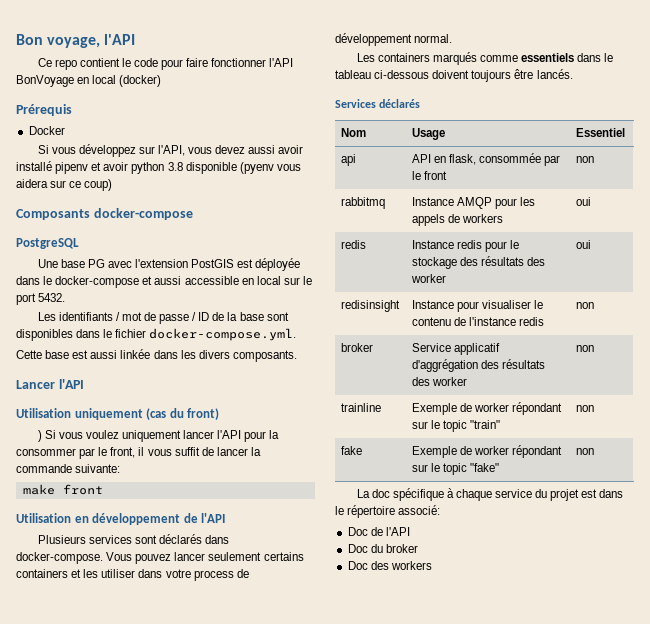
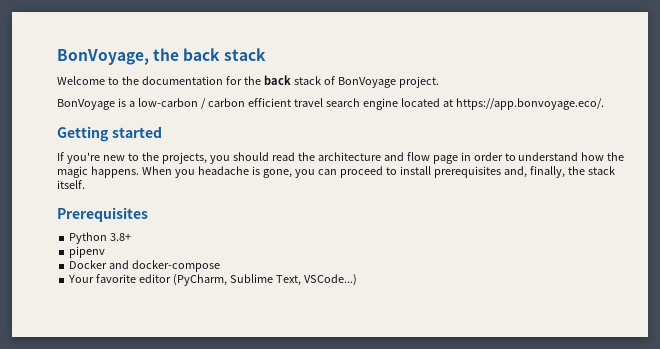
[16,34,136,48] [37,58,294,70] [16,75,162,87] [16,104,72,116] [28,126,65,135] [37,144,304,157] [16,161,301,174] [16,179,113,191] [16,208,193,220] [16,238,79,249] [37,258,301,271] [16,276,312,288] [16,293,66,305] [37,312,289,324] [16,328,297,341] [16,349,297,362] [16,379,84,389] [16,408,220,420] [37,430,280,442] [16,447,261,459] [16,464,121,473] [22,484,103,495] [16,513,226,525] [37,534,229,544] [16,552,304,564] [16,569,249,581] [335,33,453,46] [356,52,614,65] [335,69,573,82] [335,99,421,108] [341,128,367,137] [412,128,446,140] [576,128,626,137] [341,154,357,166] [412,153,561,166] [412,171,448,180] [576,156,595,163] [341,197,386,209] [412,197,536,209] [412,214,504,226] [576,197,592,206] [341,240,367,249] [412,240,520,252] [412,256,546,269] [411,274,447,283] [576,240,592,249] [341,300,401,312] [412,300,544,312] [412,317,545,326] [576,302,595,309] [341,343,374,352] [412,343,501,355] [412,359,546,372] [412,377,468,386] [576,345,595,352] [341,403,382,412] [412,402,563,415] [412,420,501,432] [576,405,595,412] [341,446,363,455] [412,445,563,458] [412,463,500,475] [576,448,595,455] [356,488,624,501] [335,505,441,518] [347,527,410,536] [347,544,418,553] [347,561,432,570] Bon voyage, l'API // Ce repo contient le code pour faire fonctionner l'API BonVoyage en local (docker) // Prérequis // Docker // Si vous développez sur l'API, vous devez aussi avoir installé pipenv et avoir python 3.8 disponible (pyenv vous aidera sur ce coup) // Composants docker-compose // PostgreSQL // Une base PG avec l'extension PostGIS est déployée dans le docker-compose et aussi accessible en local sur le port 5432. // Les identifiants / mot de passe / ID de la base sont disponibles dans le fichier docker-compose.yml. // Cette base est aussi linkée dans les divers composants. // Lancer l'API // Utilisation uniquement (cas du front) // ) Si vous voulez uniquement lancer l'API pour la consommer par le front, il vous suffit de lancer la commande suivante: // make front // Utilisation en développement de l'API // Plusieurs services sont déclarés dans docker-compose. Vous pouvez lancer seulement certains containers et les utiliser dans votre process de développement normal. // Les containers marqués comme essentiels dans le tableau ci-dessous doivent toujours être lancés. // Services déclarés // Nom | Usage | Essentiel // api | API en flask, consommée par le front | non // rabbitmq | Instance AMQP pour les appels de workers | oui // redis | Instance redis pour le stockage des résultats des worker | oui // redisinsight | Instance pour visualiser le contenu de l'instance redis | non // broker | Service applicatif d'aggrégation des résultats des worker | non // trainline | Exemple de worker répondant sur le topic "train" | non // fake | Exemple de worker répondant sur le topic "fake" | non // La doc spécifique à chaque service du projet est dans le répertoire associé: // Doc de l'API // Doc du broker // Doc des workers -> [57,48,266,65] [57,75,439,88] [57,98,604,110] [57,126,162,142] [57,152,625,164] [57,166,615,178] [57,180,85,189] [57,207,148,222] [69,232,132,244] [69,246,106,258] [69,260,221,272] [68,274,357,286] BonVoyage, the back stack // Welcome to the documentation for the back stack of BonVoyage project. // BonVoyage is a low-carbon / carbon efficient travel search engine located at https://app.bonvoyage.eco/. // Getting started // If you're new to the projects, you should read the architecture and flow page in order to understand how the magic happens. When you headache is gone, you can proceed to install prerequisites and, finally, the stack itself. // Prerequisites // Python 3.8+ // pipenv // Docker and docker-compose // Your favorite editor (PyCharm, Sublime Text, VSCode...)

